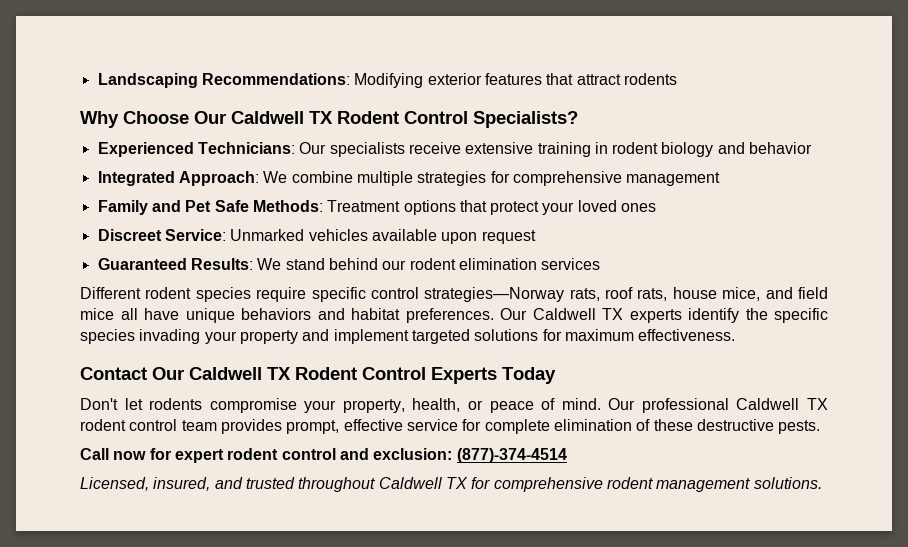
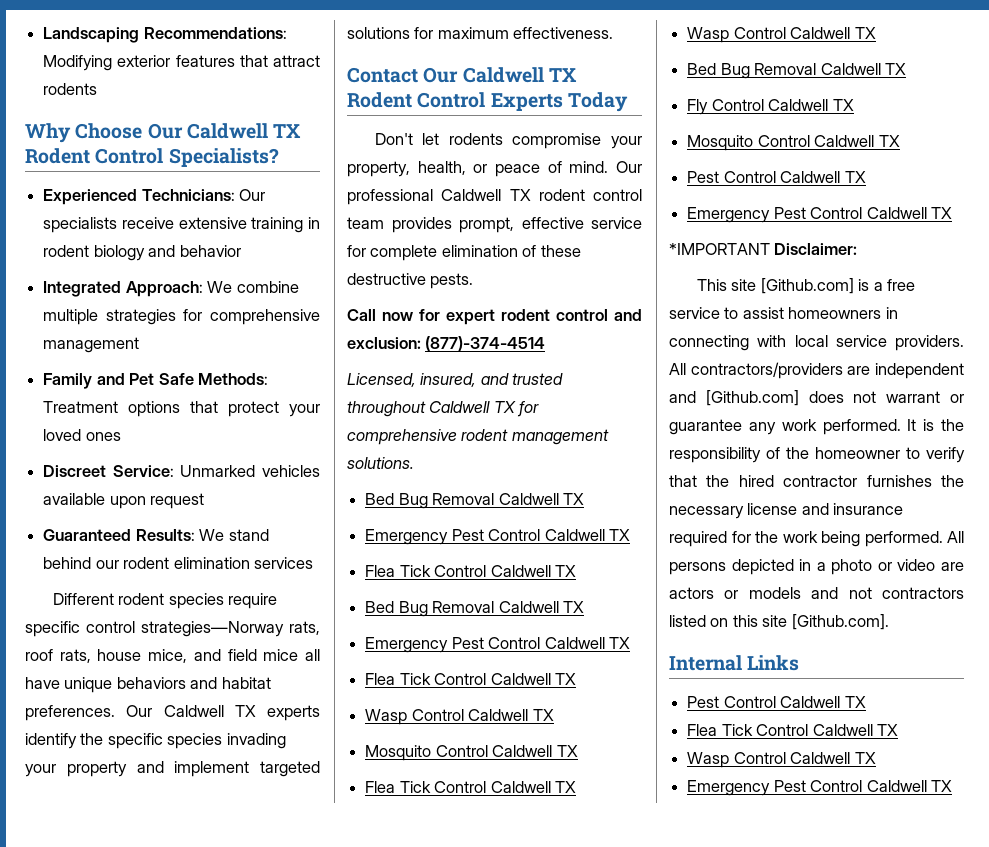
(822, 483) none -> [365,493,584,509] [365,529,630,545] [365,565,576,577] [365,601,584,617] [365,637,630,653] [365,673,576,685] [365,709,554,725] [365,745,578,761] [365,781,576,793] [687,27,876,43] [687,63,906,79] [687,99,854,115] [687,135,900,151] [687,171,866,183] [687,207,952,223] [669,243,858,255] [696,278,916,294] [669,307,898,319] [669,335,964,351] [669,362,964,379] [669,390,964,406] [669,419,964,435] [669,447,965,463] [669,475,964,487] [669,503,904,519] [669,531,964,547] [669,559,964,575] [669,587,964,599] [669,614,889,630] [669,655,800,671] [687,696,866,708] [687,724,898,736] [687,752,876,768] [687,780,952,796] // Bed Bug Removal Caldwell TX // Emergency Pest Control Caldwell TX // Flea Tick Control Caldwell TX // Bed Bug Removal Caldwell TX // Emergency Pest Control Caldwell TX // Flea Tick Control Caldwell TX // Wasp Control Caldwell TX // Mosquito Control Caldwell TX // Flea Tick Control Caldwell TX // Wasp Control Caldwell TX // Bed Bug Removal Caldwell TX // Fly Control Caldwell TX // Mosquito Control Caldwell TX // Pest Control Caldwell TX // Emergency Pest Control Caldwell TX // *IMPORTANT Disclaimer: // This site [Github.com] is a free service to assist homeowners in connecting with local service providers. All contractors/providers are independent and [Github.com] does not warrant or guarantee any work performed. It is the responsibility of the homeowner to verify that the hired contractor furnishes the necessary license and insurance required for the work being performed. All persons depicted in a photo or video are actors or models and not contractors listed on this site [Github.com]. // Internal Links // Pest Control Caldwell TX // Flea Tick Control Caldwell TX // Wasp Control Caldwell TX // Emergency Pest Control Caldwell TX

